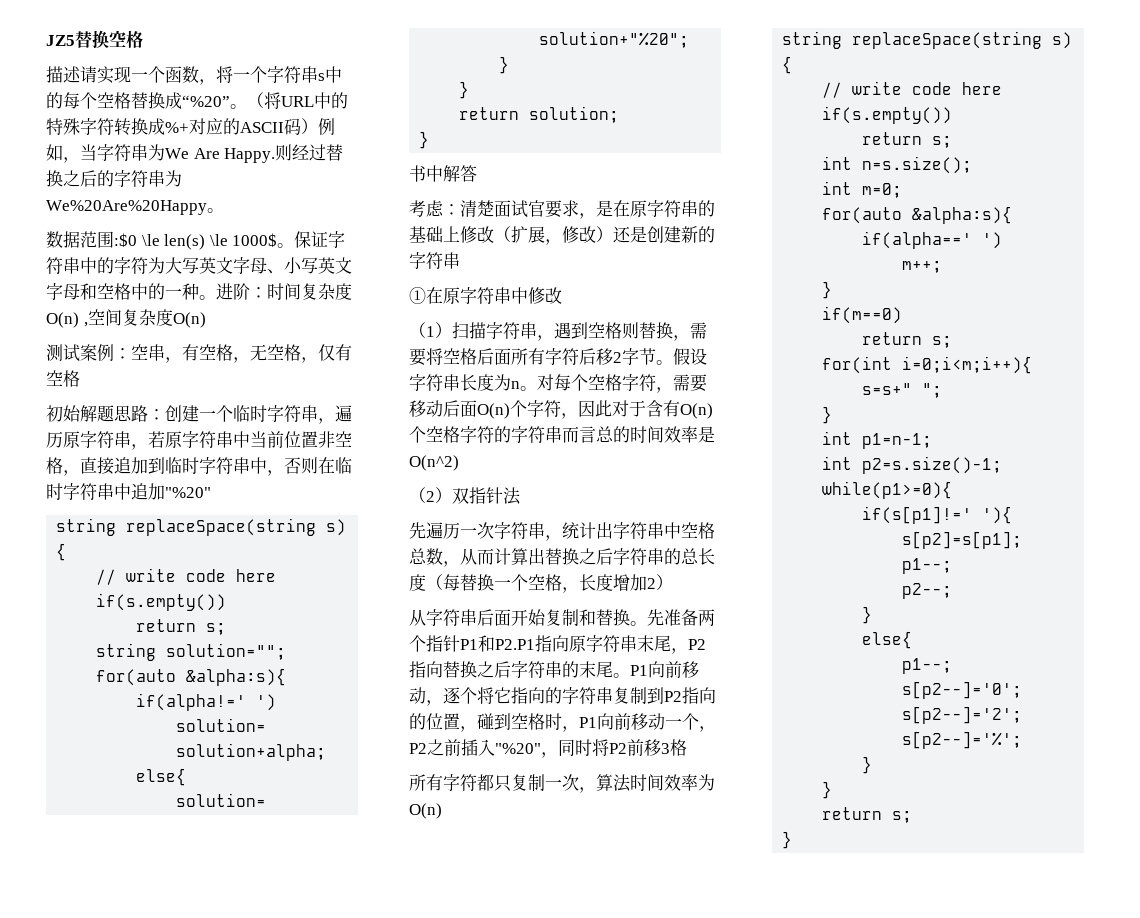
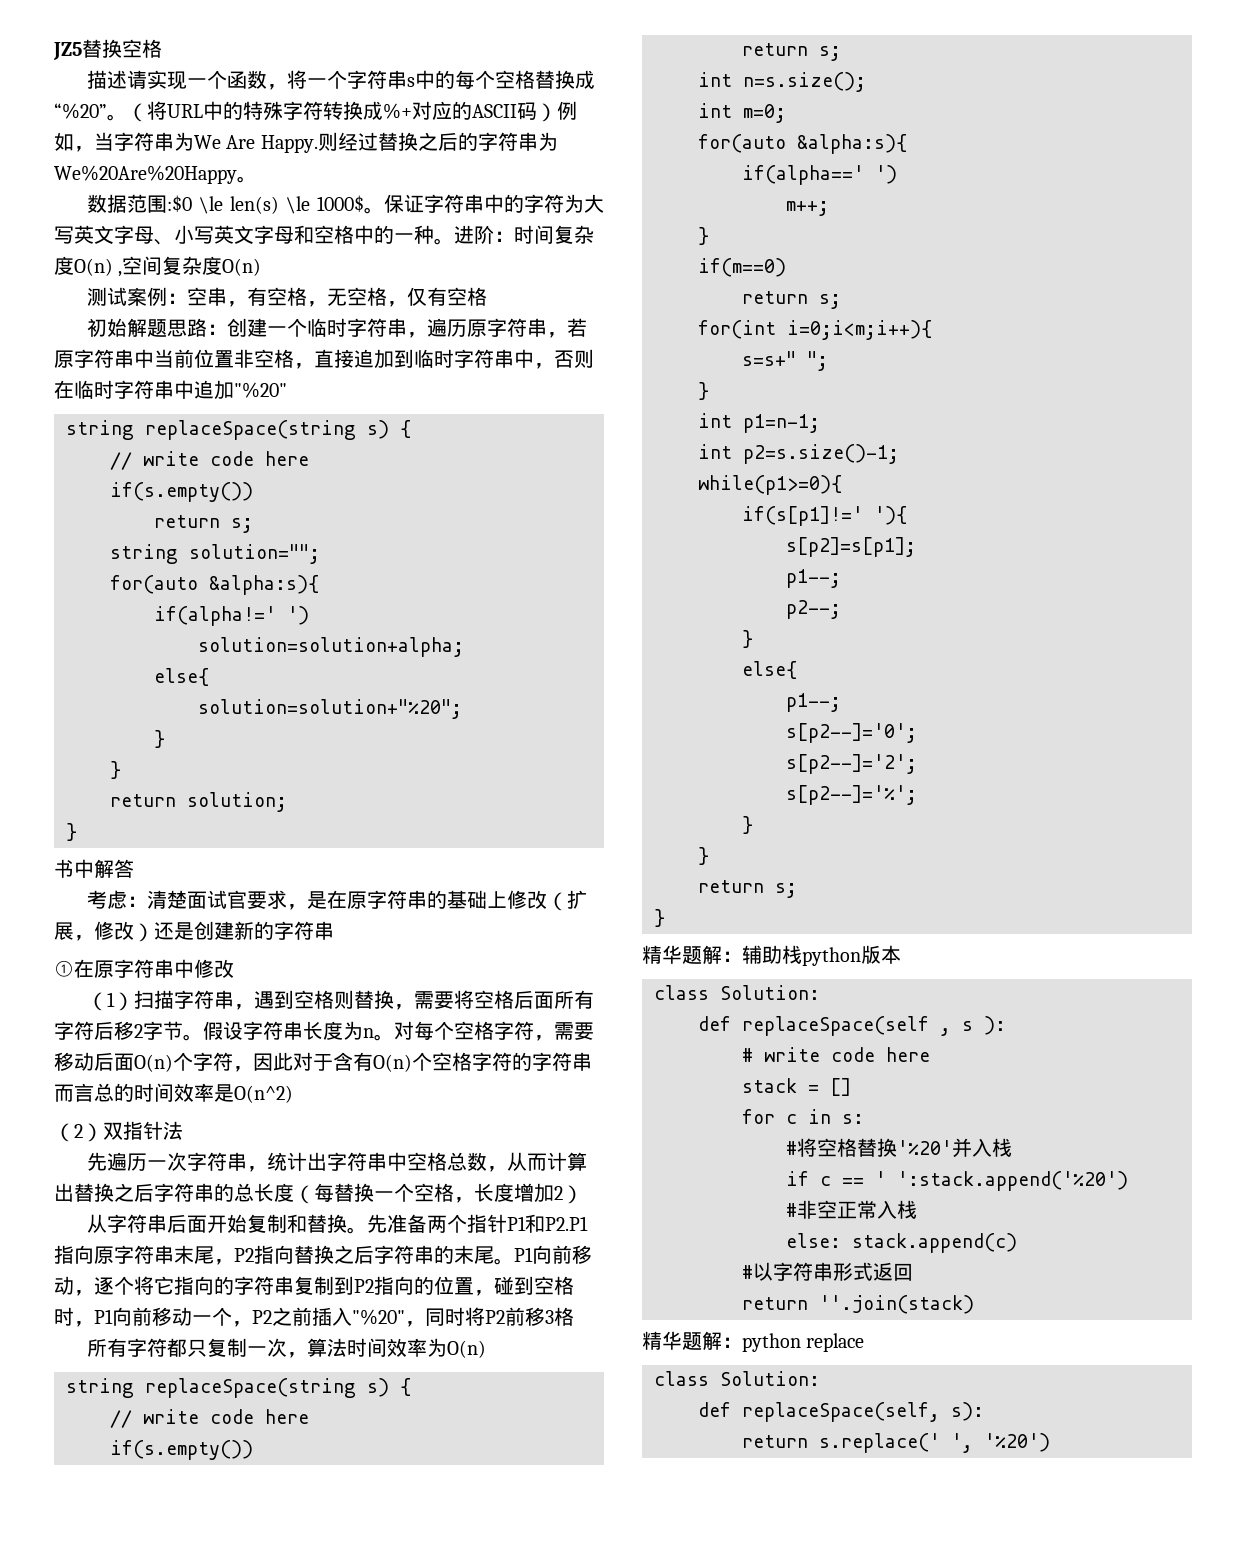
(793, 840) none -> [642,945,901,966] [654,985,820,1000] [698,1016,1006,1036] [742,1047,930,1062] [742,1078,851,1096] [742,1109,864,1124] [786,1138,1012,1158] [786,1171,1128,1191] [786,1200,917,1219] [786,1233,1017,1253] [742,1262,913,1281] [742,1295,974,1314] [642,1331,865,1352] [654,1371,820,1386] [698,1402,984,1422] [742,1433,1050,1453] // 精华题解：辅助栈python版本 // class Solution: // def replaceSpace(self , s ): // # write code here // stack = [] // for c in s: // #将空格替换'%20'并入栈 // if c == ' ':stack.append('%20') // #非空正常入栈 // else: stack.append(c) // #以字符串形式返回 // return ''.join(stack) // 精华题解：python replace // class Solution: // def replaceSpace(self, s): // return s.replace(' ', '%20')

